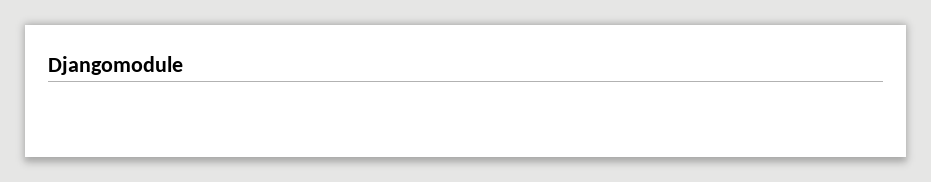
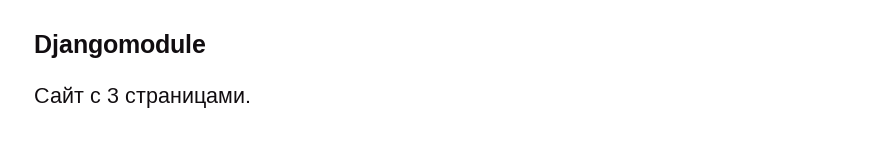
(183, 65) none -> [34,86,251,108] // Сайт с 3 страницами.

